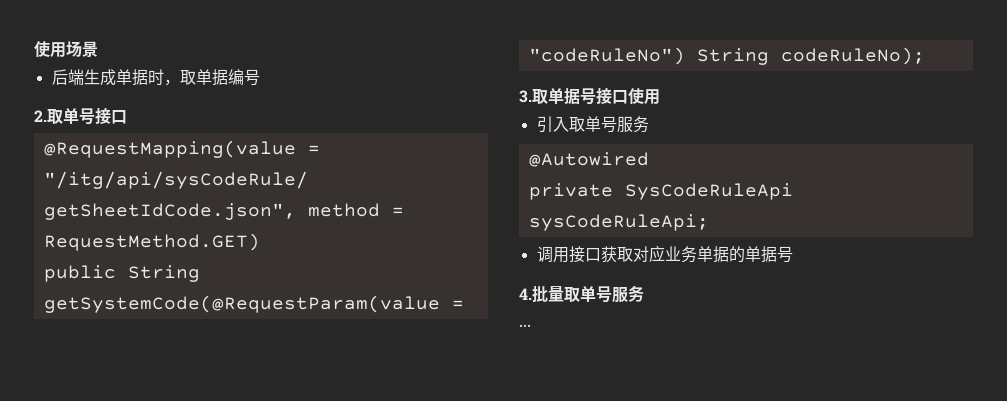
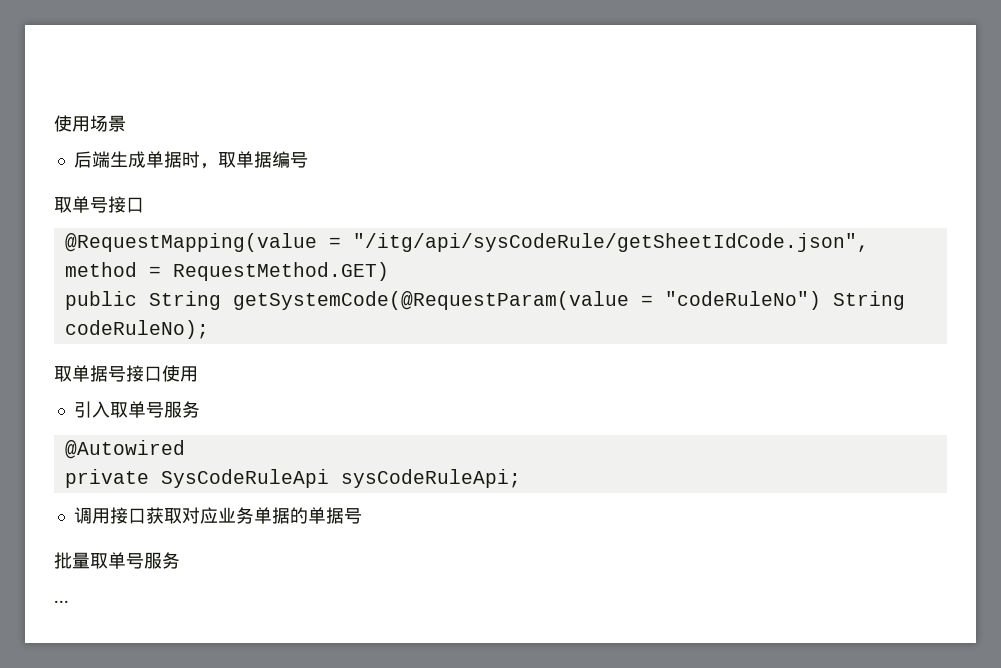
[34,110,47,122] 2. -> (308, 160) none
[519,90,532,103] 3. -> (209, 329) none
[519,288,532,300] 4. -> (362, 516) none

